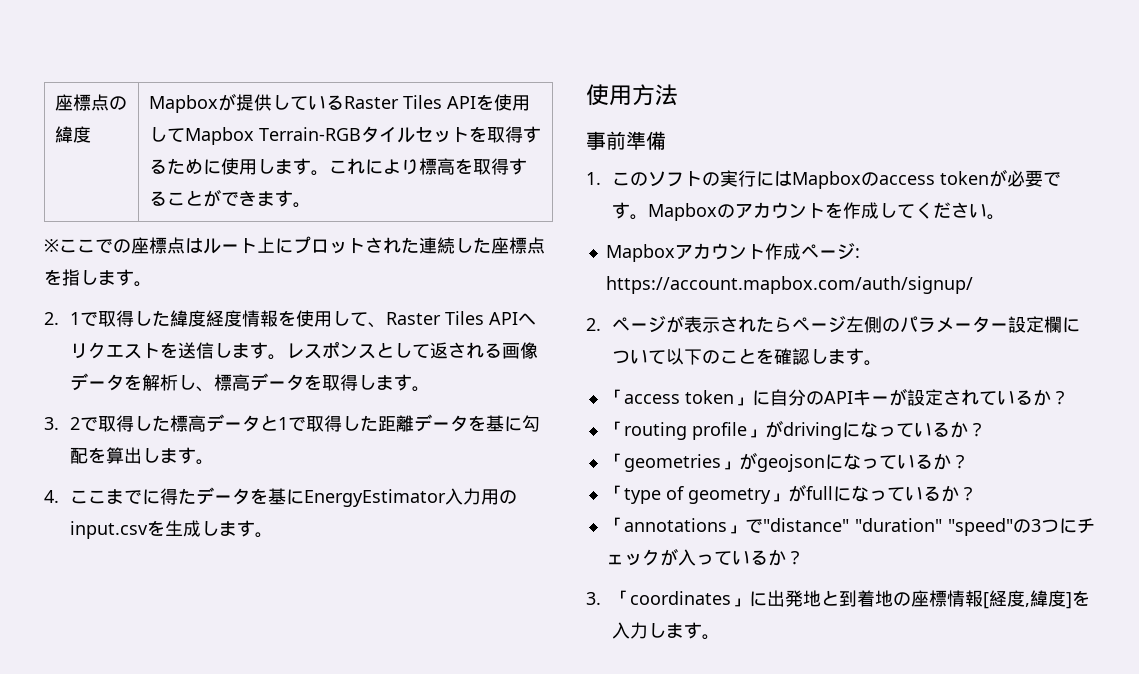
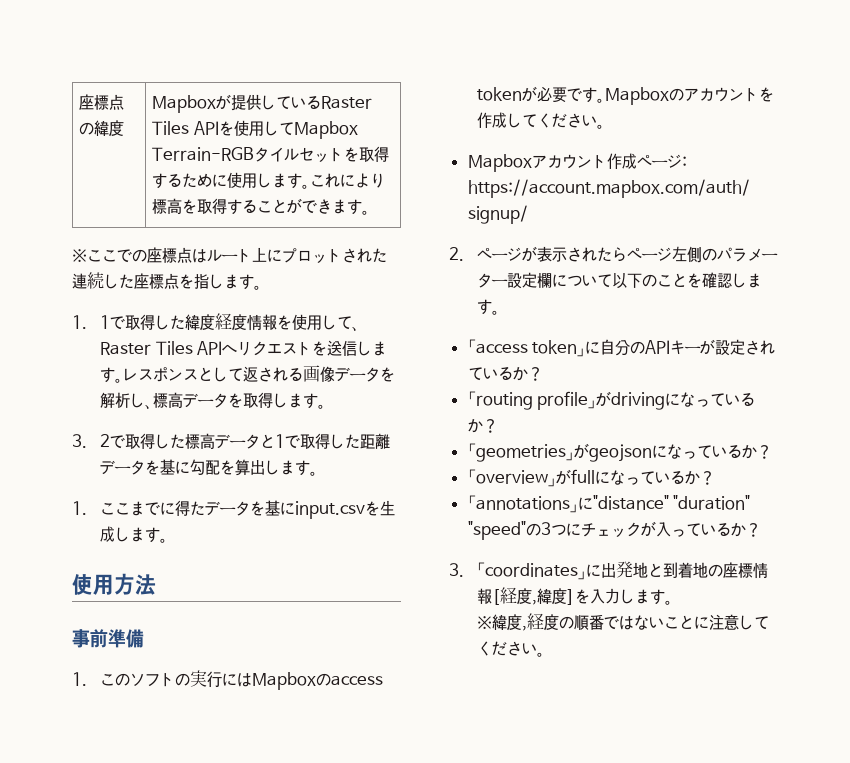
[44,312,59,325] 2. -> [72,315,87,329] 1.
[44,490,59,503] 4. -> [72,501,87,515] 1.
[304,488,518,507] EnergyEstimator入力用の -> (296, 508) none
[623,486,771,504] type of geometry -> [475,470,548,484] overview
[744,519,763,533] で -> [577,497,593,510] に
(721, 637) none -> [477,613,770,631] [477,641,546,657] // ※緯度,経度の順番ではないことに注意してください。

